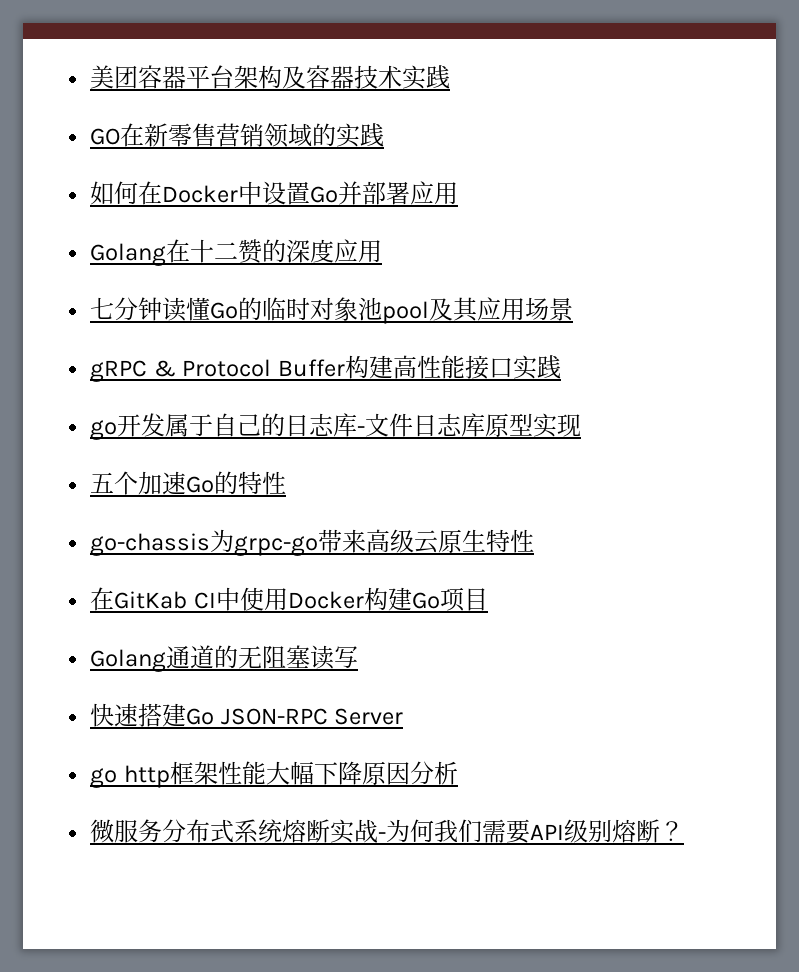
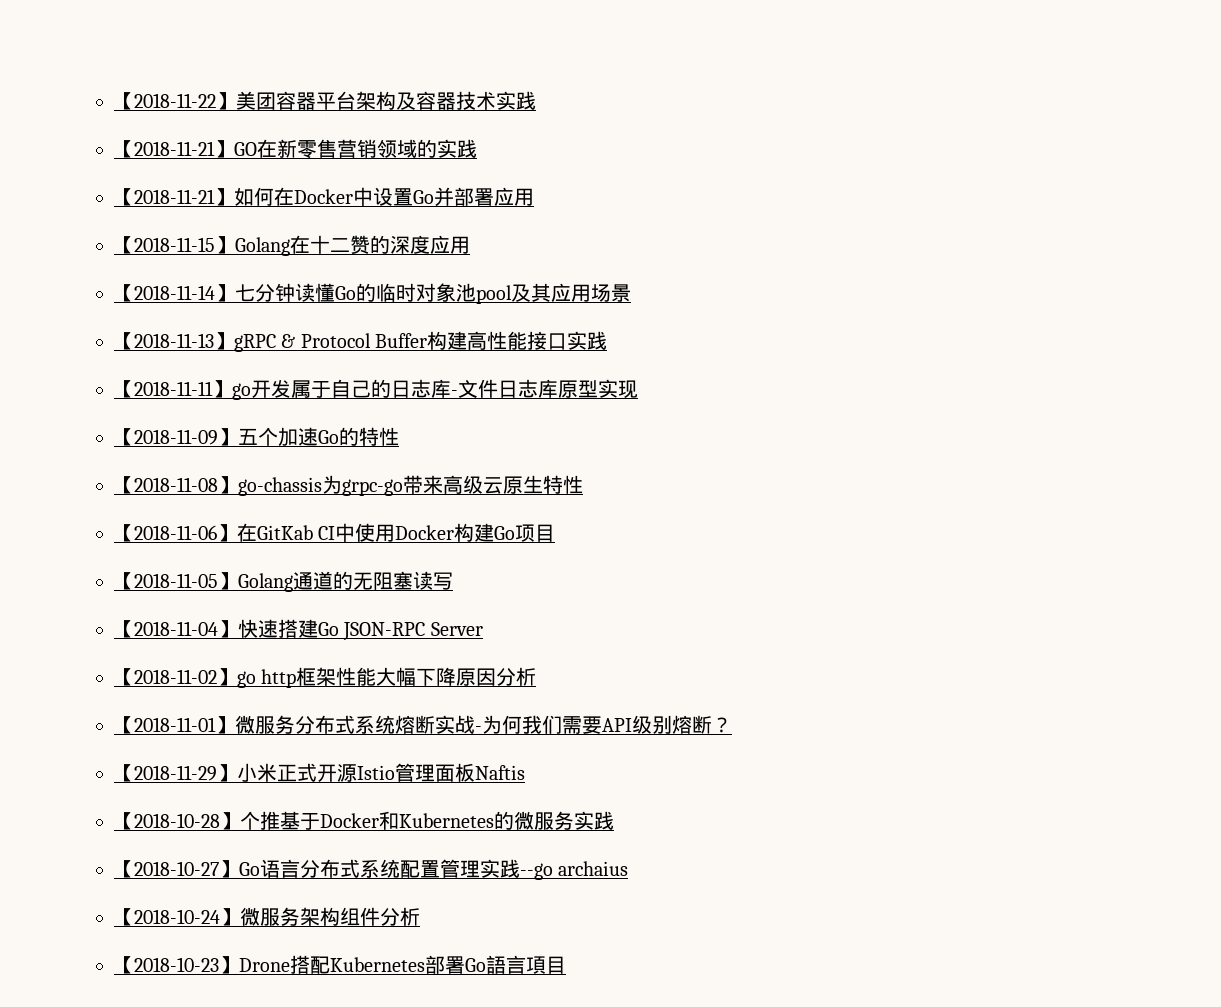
(90, 77) none -> [114,92,236,110] 【2018-11-22】
(451, 77) none -> [114,140,234,158] 【2018-11-21】
(385, 135) none -> [114,188,234,206] 【2018-11-21】
(459, 193) none -> [114,236,235,254] 【2018-11-15】
(383, 251) none -> [114,284,235,302] 【2018-11-14】
(574, 309) none -> [114,332,234,350] 【2018-11-13】
(561, 367) none -> [114,380,232,398] 【2018-11-11】
(582, 425) none -> [114,428,238,446] 【2018-11-09】
(287, 483) none -> [114,476,238,494] 【2018-11-08】
(535, 541) none -> [114,524,237,542] 【2018-11-06】
(488, 599) none -> [114,572,238,590] 【2018-11-05】
(359, 657) none -> [114,620,238,638] 【2018-11-04】
(404, 716) none -> [114,668,237,686] 【2018-11-02】
(458, 773) none -> [114,716,235,734] 【2018-11-01】
(685, 831) none -> [114,763,525,782] [114,811,614,830] [114,859,629,880] [114,907,420,926] [114,955,566,974] // 【2018-11-29】小米正式开源Istio管理面板Naftis // 【2018-10-28】个推基于Docker和Kubernetes的微服务实践 // 【2018-10-27】Go语言分布式系统配置管理实践--go archaius // 【2018-10-24】微服务架构组件分析 // 【2018-10-23】Drone搭配Kubernetes部署Go語言項目

